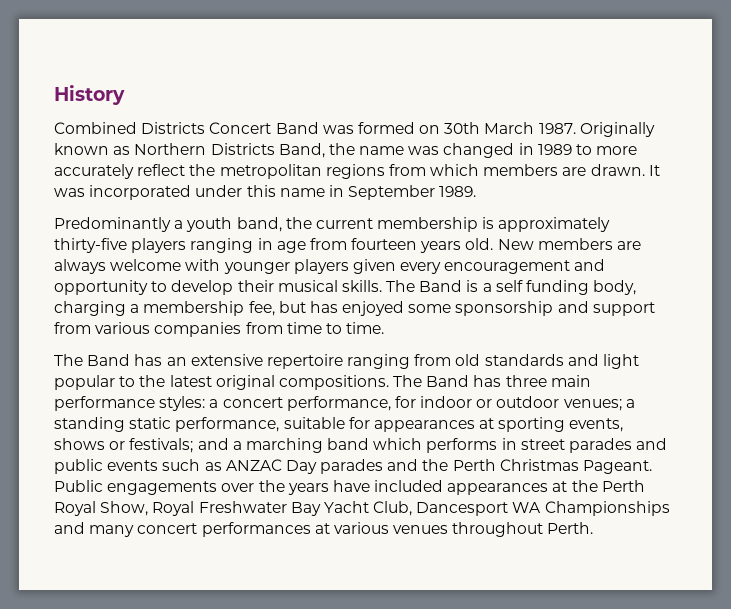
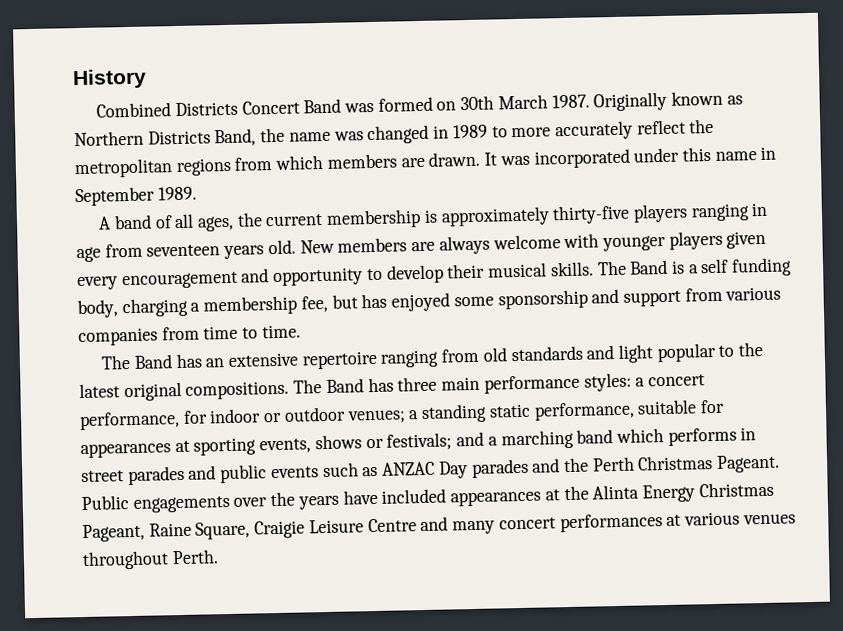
[54,217,282,232] Predominantly a youth band, -> [98,213,234,232] A band of all ages,
[351,238,418,250] fourteen -> [146,244,221,257] seventeen
[601,480,645,492] [54,501,670,516] Perth Royal Show, Royal Freshwater Bay Yacht Club, Dancesport WA Championships -> [592,481,774,503] [82,518,417,543] Alinta Energy Christmas Pageant, Raine Square, Craigie Leisure Centre

